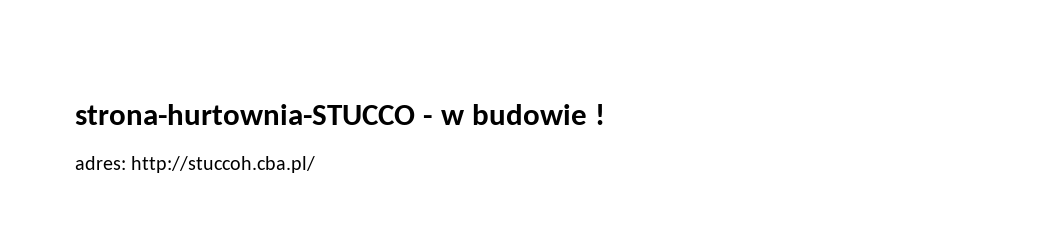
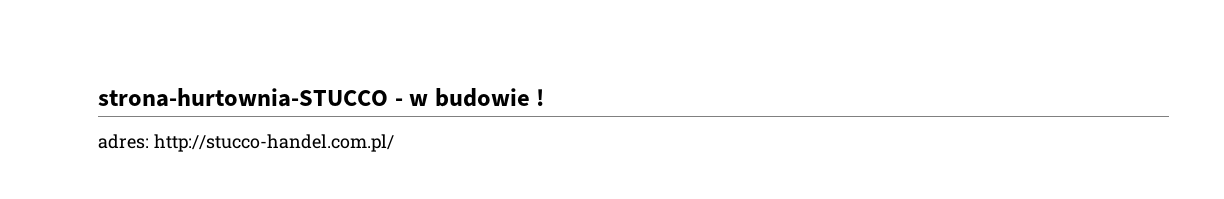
[131,156,316,173] http://stuccoh.cba.pl/ -> [153,134,394,152] http://stucco-handel.com.pl/

